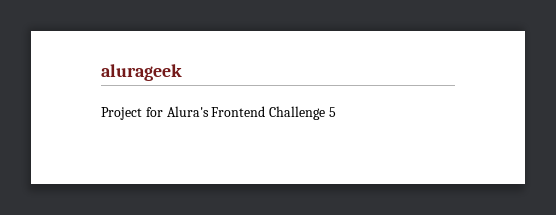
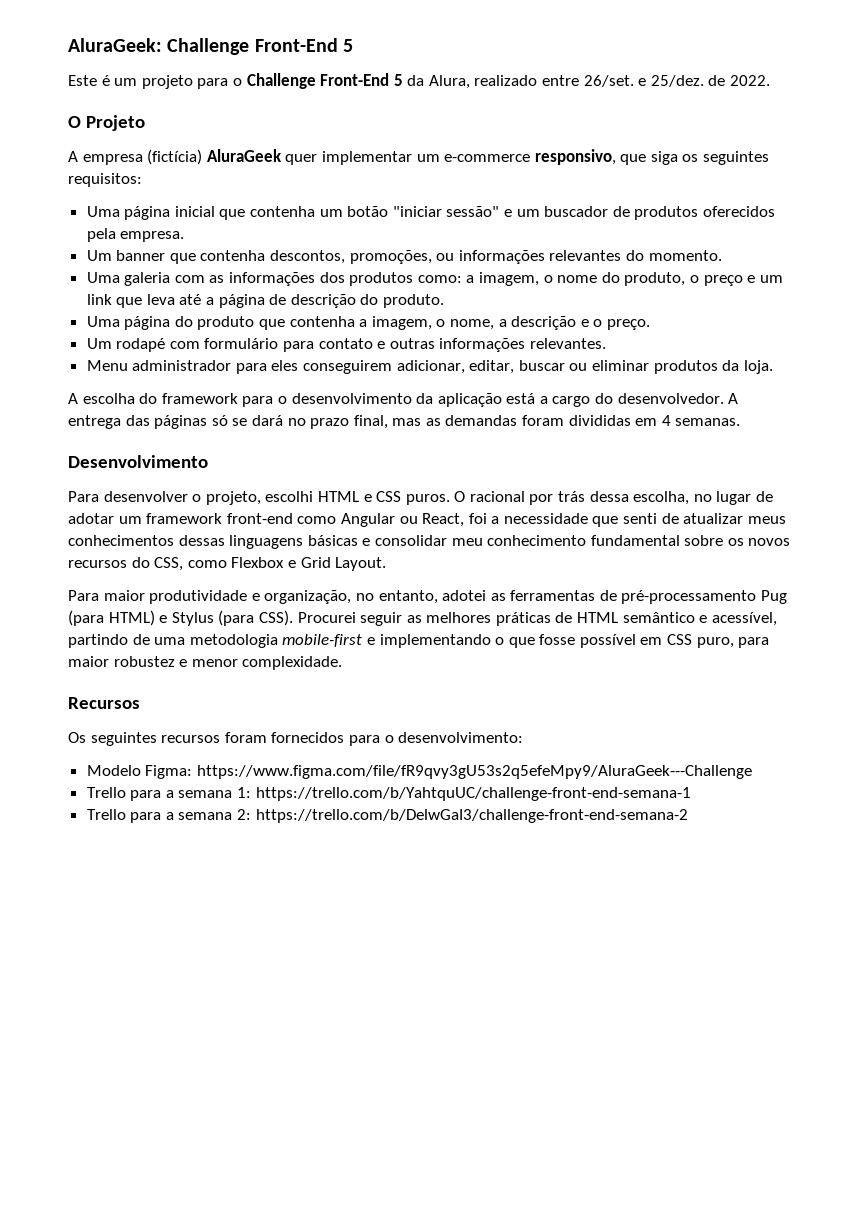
[101,64,182,81] [101,106,336,120] alurageek // Project for Alura's Frontend Challenge 5 -> [68,38,353,55] [68,73,771,89] [68,115,145,131] [68,149,770,165] [68,173,142,187] [86,206,775,220] [86,228,185,242] [86,250,722,264] [86,272,783,286] [86,294,445,308] [86,316,650,330] [86,338,607,352] [86,360,773,374] [68,393,739,407] [68,415,741,429] [68,455,208,468] [68,491,774,505] [68,513,786,527] [68,535,791,549] [68,557,387,571] [68,590,788,604] [68,610,777,626] [68,634,770,648] [68,656,343,670] [68,697,140,709] [68,732,524,746] [86,765,752,779] [86,787,691,801] [86,809,688,823] AluraGeek: Challenge Front-End 5 // Este é um projeto para o Challenge Front-End 5 da Alura, realizado entre 26/set. e 25/dez. de 2022. // O Projeto // A empresa (fictícia) AluraGeek quer implementar um e-commerce responsivo, que siga os seguintes requisitos: // Uma página inicial que contenha um botão "iniciar sessão" e um buscador de produtos oferecidos pela empresa. // Um banner que contenha descontos, promoções, ou informações relevantes do momento. // Uma galeria com as informações dos produtos como: a imagem, o nome do produto, o preço e um link que leva até a página de descrição do produto. // Uma página do produto que contenha a imagem, o nome, a descrição e o preço. // Um rodapé com formulário para contato e outras informações relevantes. // Menu administrador para eles conseguirem adicionar, editar, buscar ou eliminar produtos da loja. // A escolha do framework para o desenvolvimento da aplicação está a cargo do desenvolvedor. A entrega das páginas só se dará no prazo final, mas as demandas foram divididas em 4 semanas. // Desenvolvimento // Para desenvolver o projeto, escolhi HTML e CSS puros. O racional por trás dessa escolha, no lugar de adotar um framework front-end como Angular ou React, foi a necessidade que senti de atualizar meus conhecimentos dessas linguagens básicas e consolidar meu conhecimento fundamental sobre os novos recursos do CSS, como Flexbox e Grid Layout. // Para maior produtividade e organização, no entanto, adotei as ferramentas de pré-processamento Pug (para HTML) e Stylus (para CSS). Procurei seguir as melhores práticas de HTML semântico e acessível, partindo de uma metodologia mobile-first e implementando o que fosse possível em CSS puro, para maior robustez e menor complexidade. // Recursos // Os seguintes recursos foram fornecidos para o desenvolvimento: // Modelo Figma: https://www.figma.com/file/fR9qvy3gU53s2q5efeMpy9/AluraGeek---Challenge // Trello para a semana 1: https://trello.com/b/YahtquUC/challenge-front-end-semana-1 // Trello para a semana 2: https://trello.com/b/DelwGaI3/challenge-front-end-semana-2

